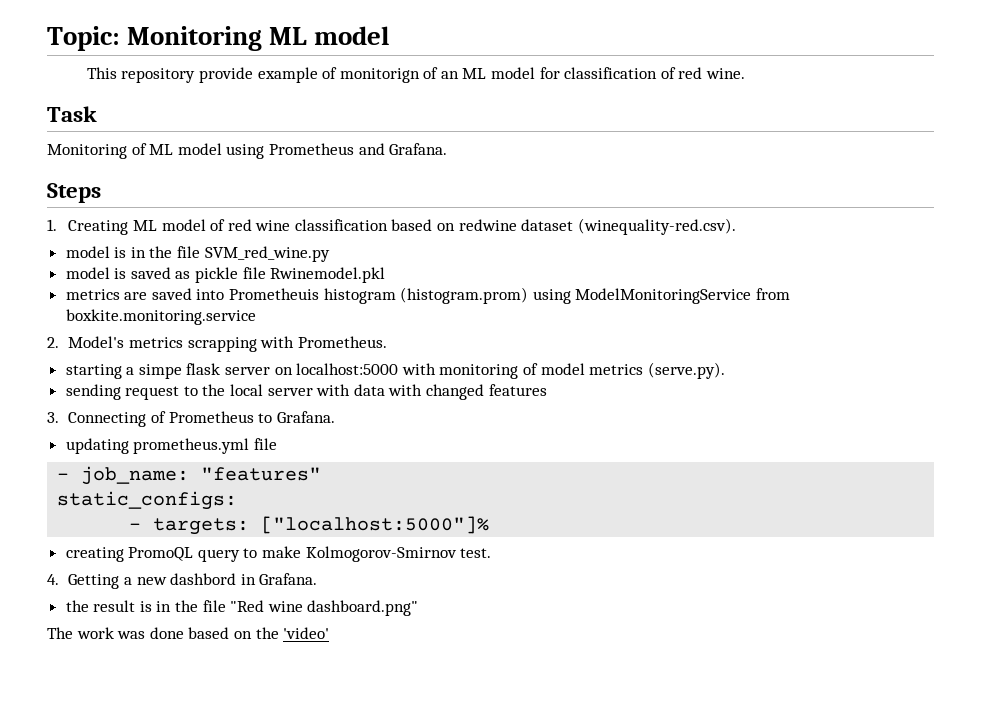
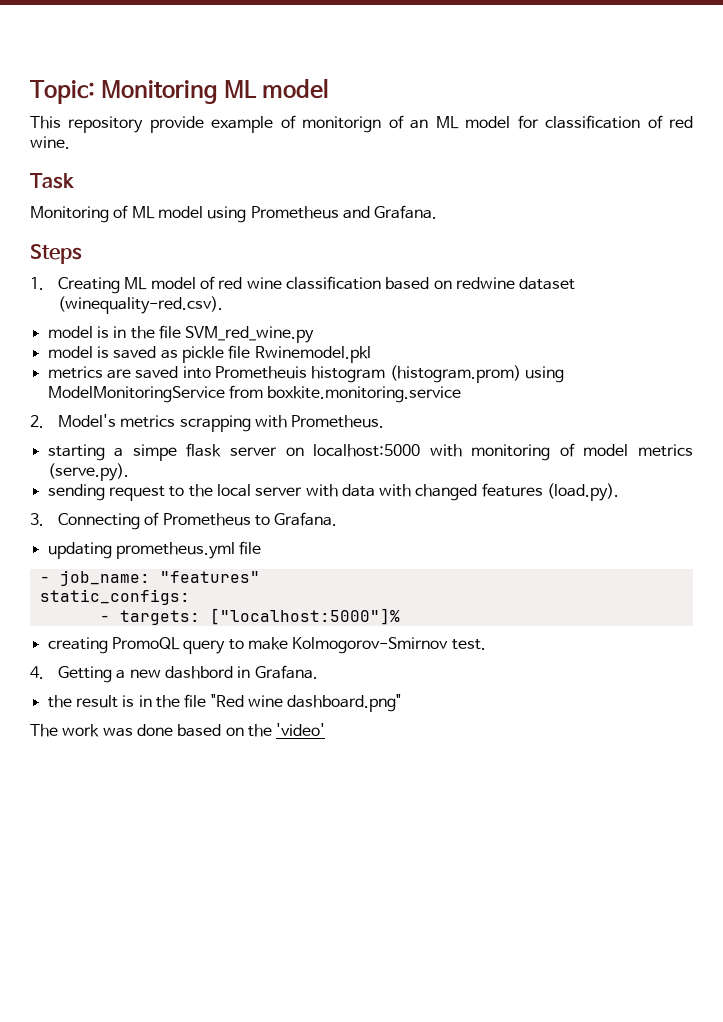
(547, 390) none -> [547,483,620,501] (load.py).

